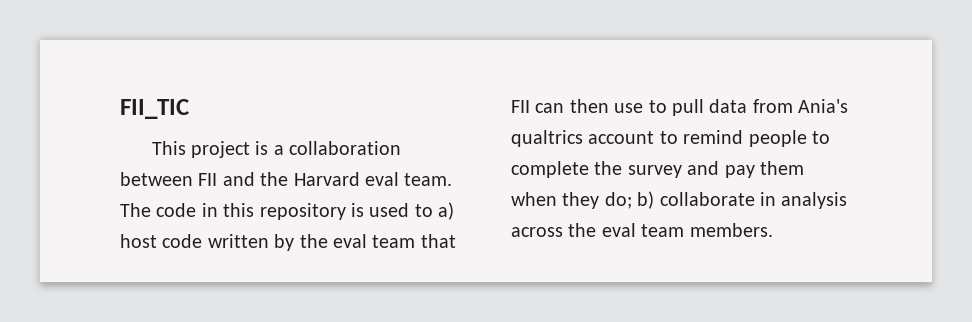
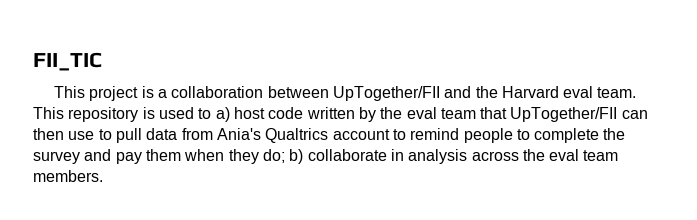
[198,173,218,186] FII -> [332,86,440,101] UpTogether/FII
[120,203,255,217] The code in this -> [33,107,64,119] This
[511,100,530,113] FII -> [510,107,618,122] UpTogether/FII
[511,130,583,147] qualtrics -> [265,128,329,143] Qualtrics

